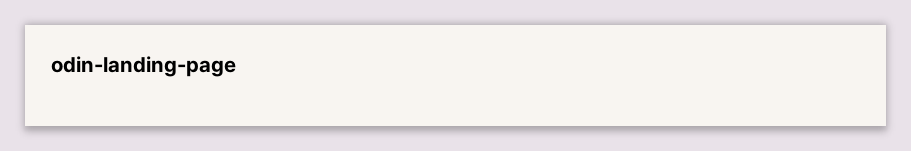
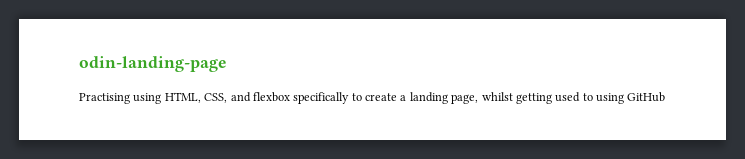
(236, 66) none -> [79,92,666,104] // Practising using HTML, CSS, and flexbox specifically to create a landing page, whilst getting used to using GitHub

